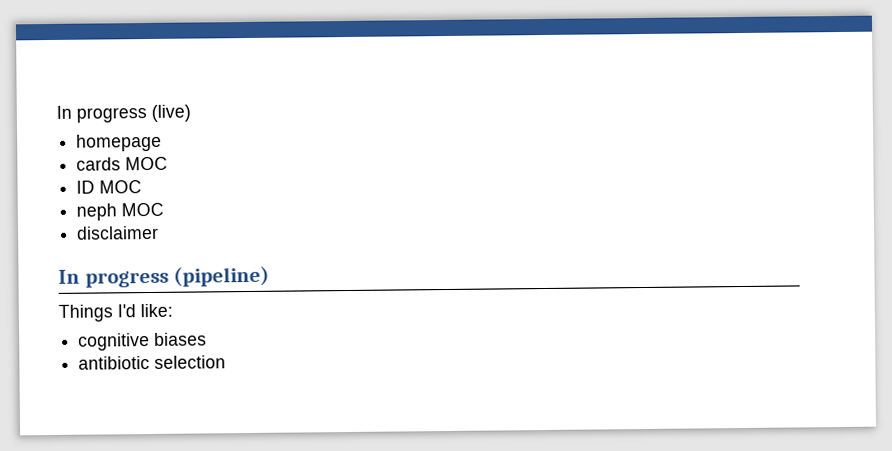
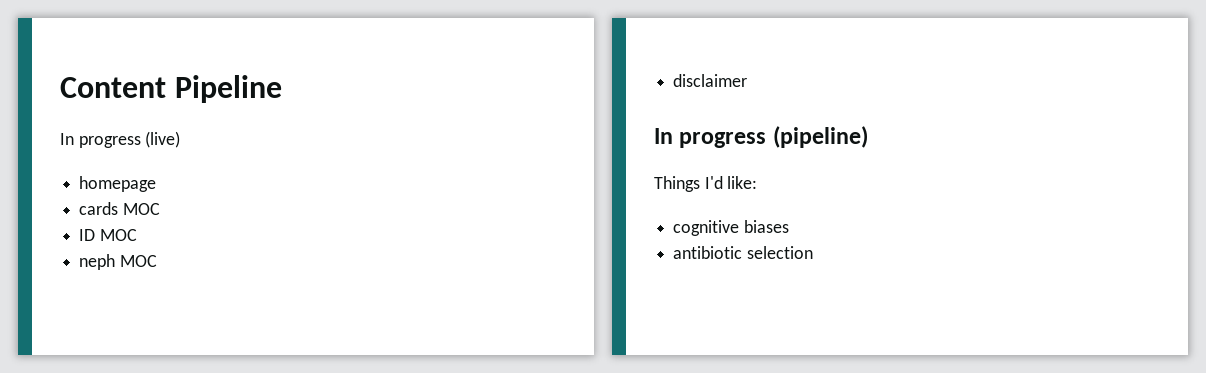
(56, 112) none -> [60,75,282,103] Content Pipeline //

